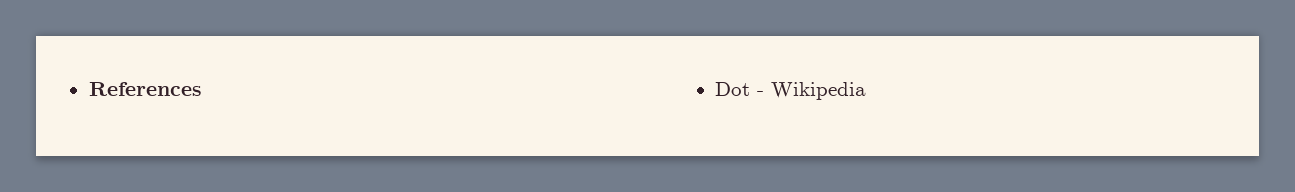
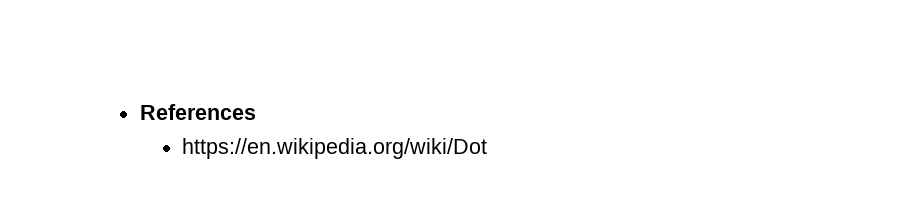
[715,82,867,100] Dot - Wikipedia -> [182,138,488,159] https://en.wikipedia.org/wiki/Dot

